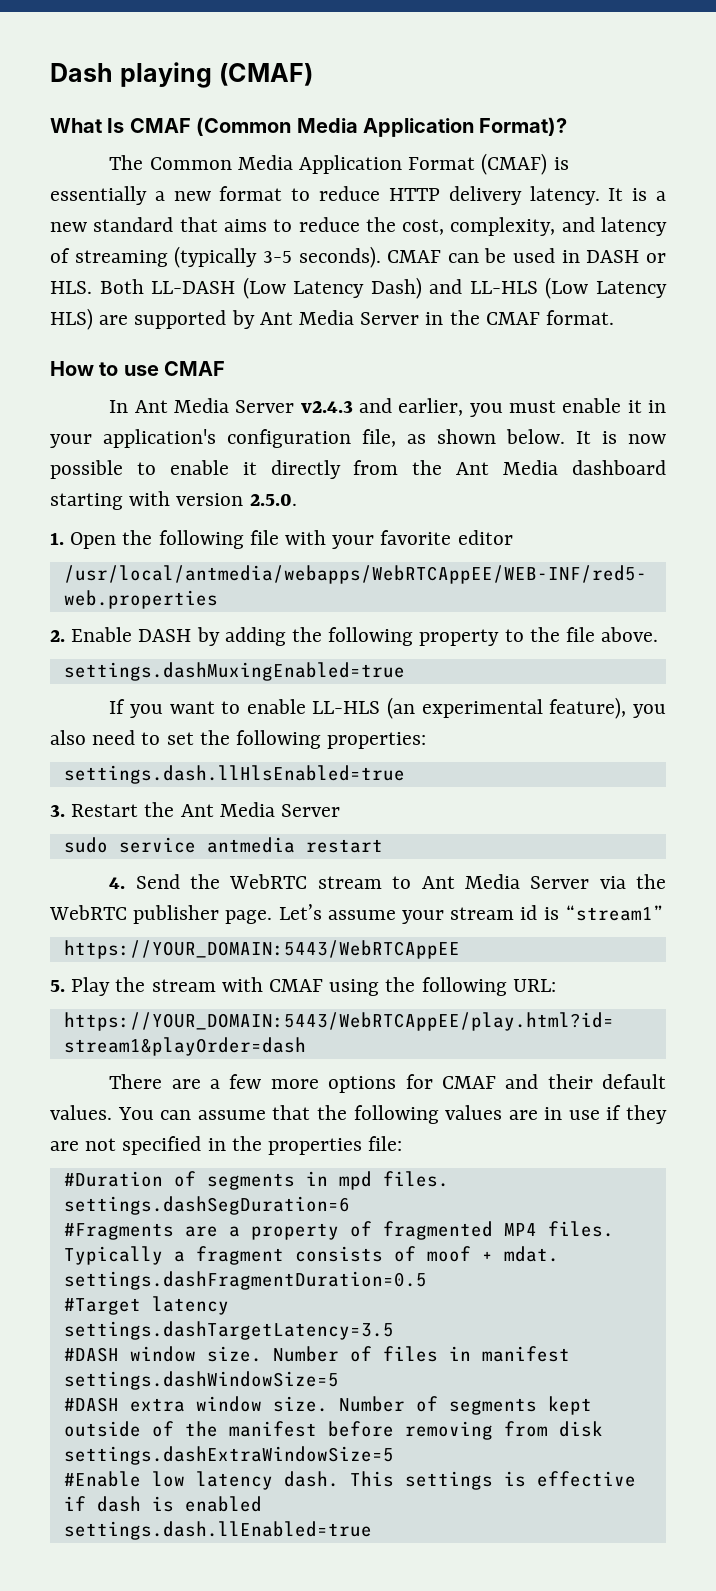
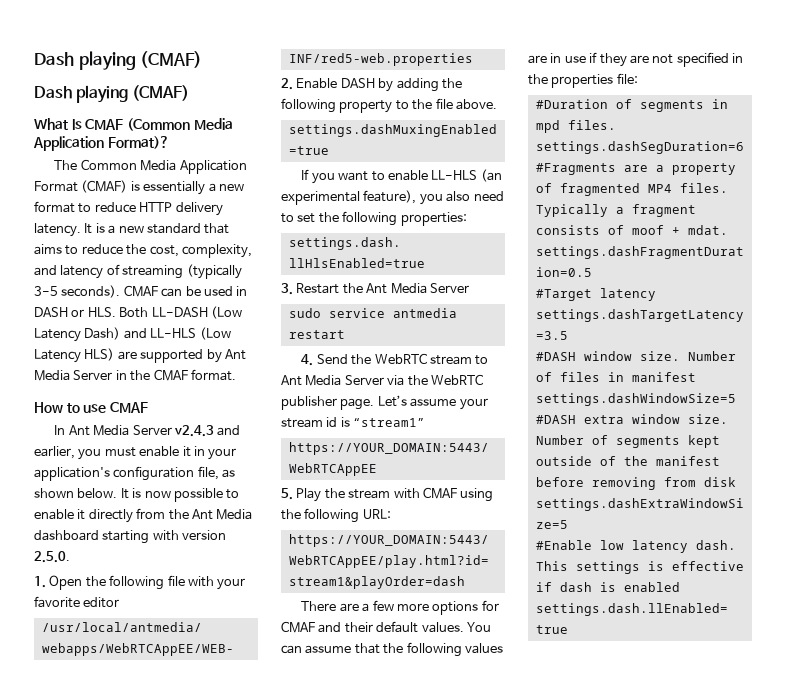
[50,62,313,88] Dash playing (CMAF) -> [34,51,203,70] [34,85,190,103] Dash playing (CMAF) // Dash playing (CMAF)

